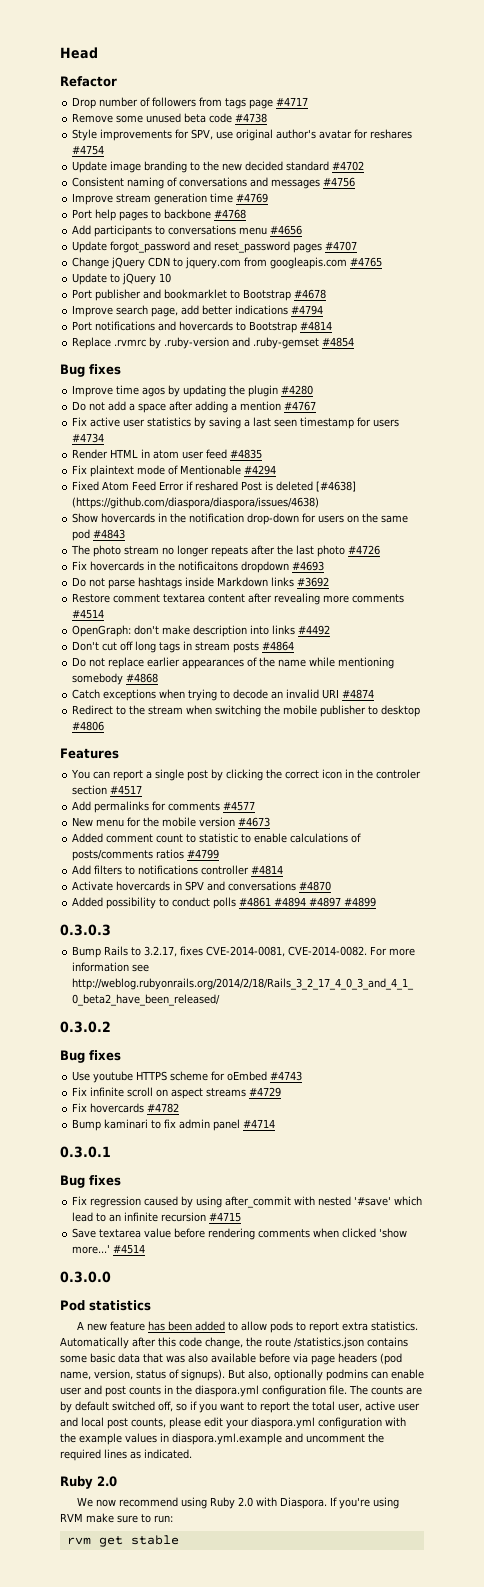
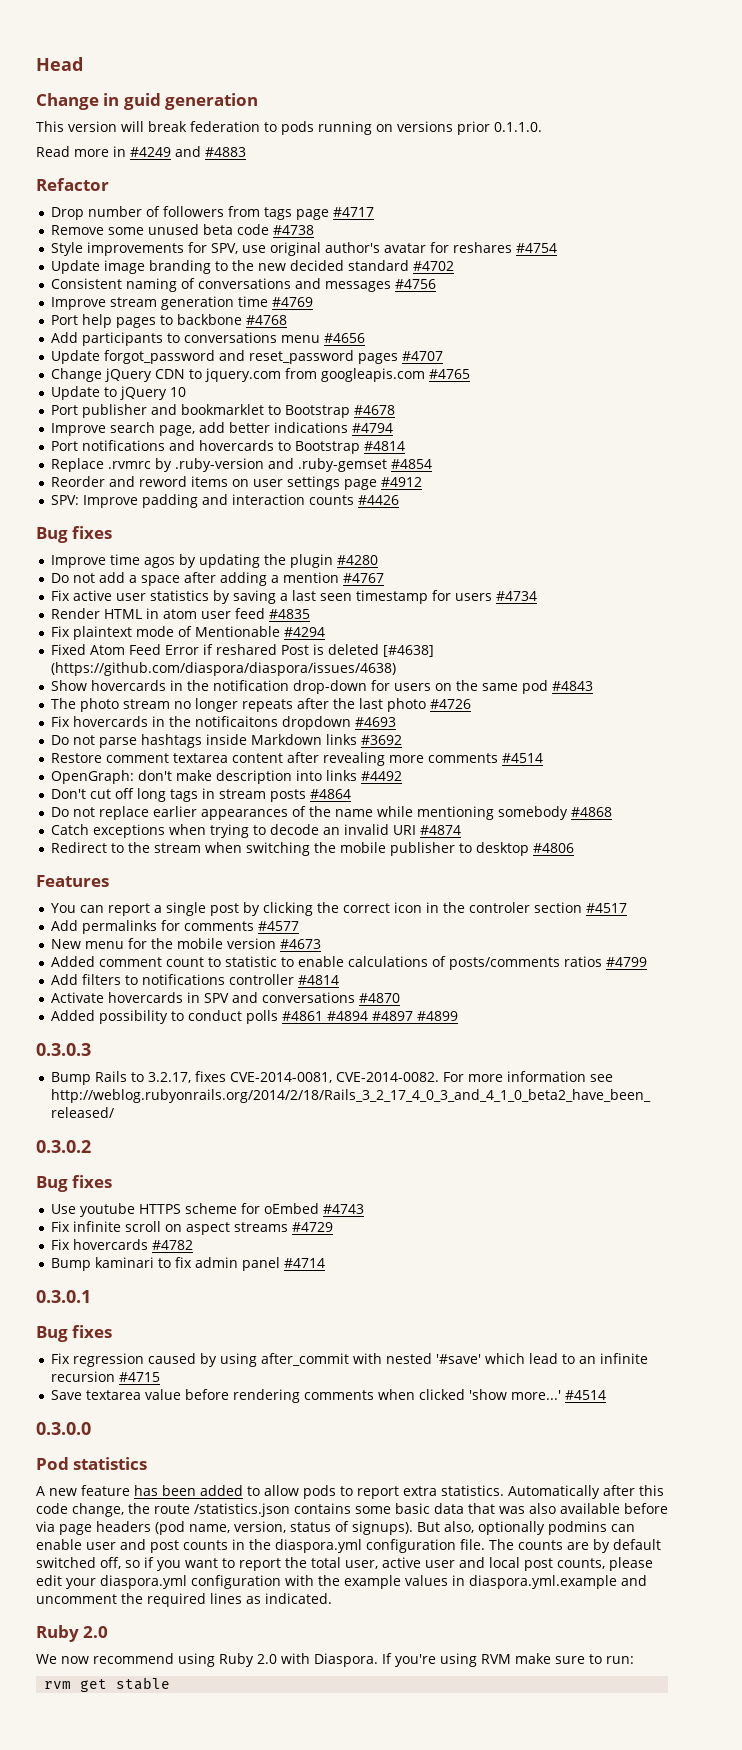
(98, 53) none -> [36,93,259,110] [36,121,542,135] [36,146,246,157] // Change in guid generation // This version will break federation to pods running on versions prior 0.1.1.0. // Read more in #4249 and #4883
(355, 342) none -> [51,476,423,490] [51,494,400,508] // Reorder and reword items on user settings page #4912 // SPV: Improve padding and interaction counts #4426

